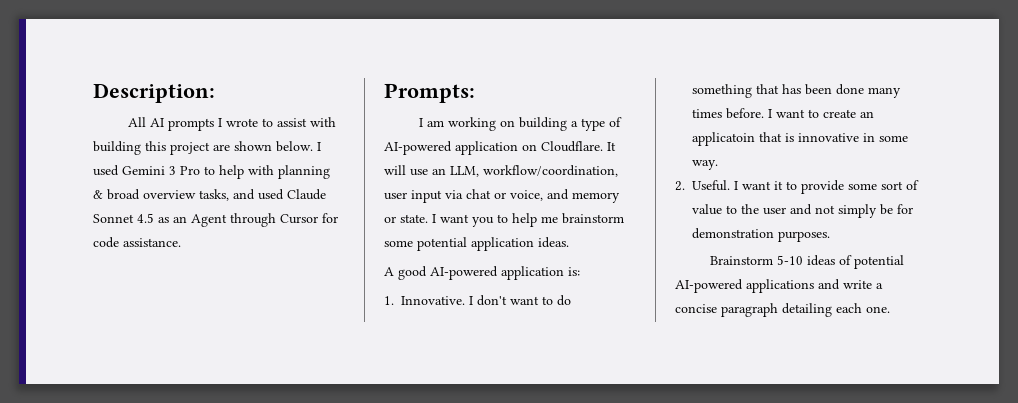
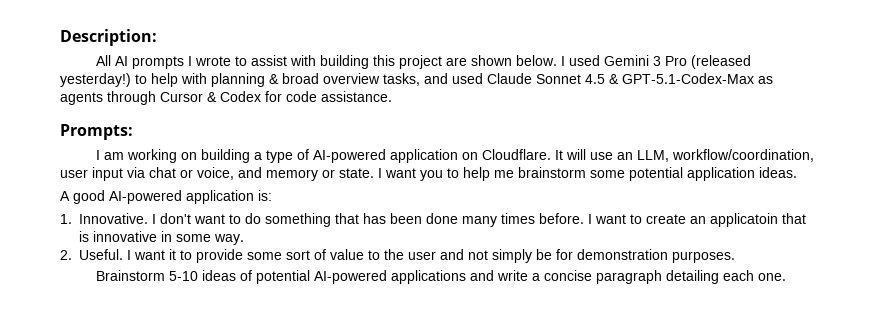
(200, 170) none -> [690,55,751,69] [60,73,131,87] (released yesterday!)
[158,213,318,227] as an Agent through Cursor -> [609,73,773,84] [60,91,261,105] & GPT-5.1-Codex-Max as agents through Cursor & Codex

